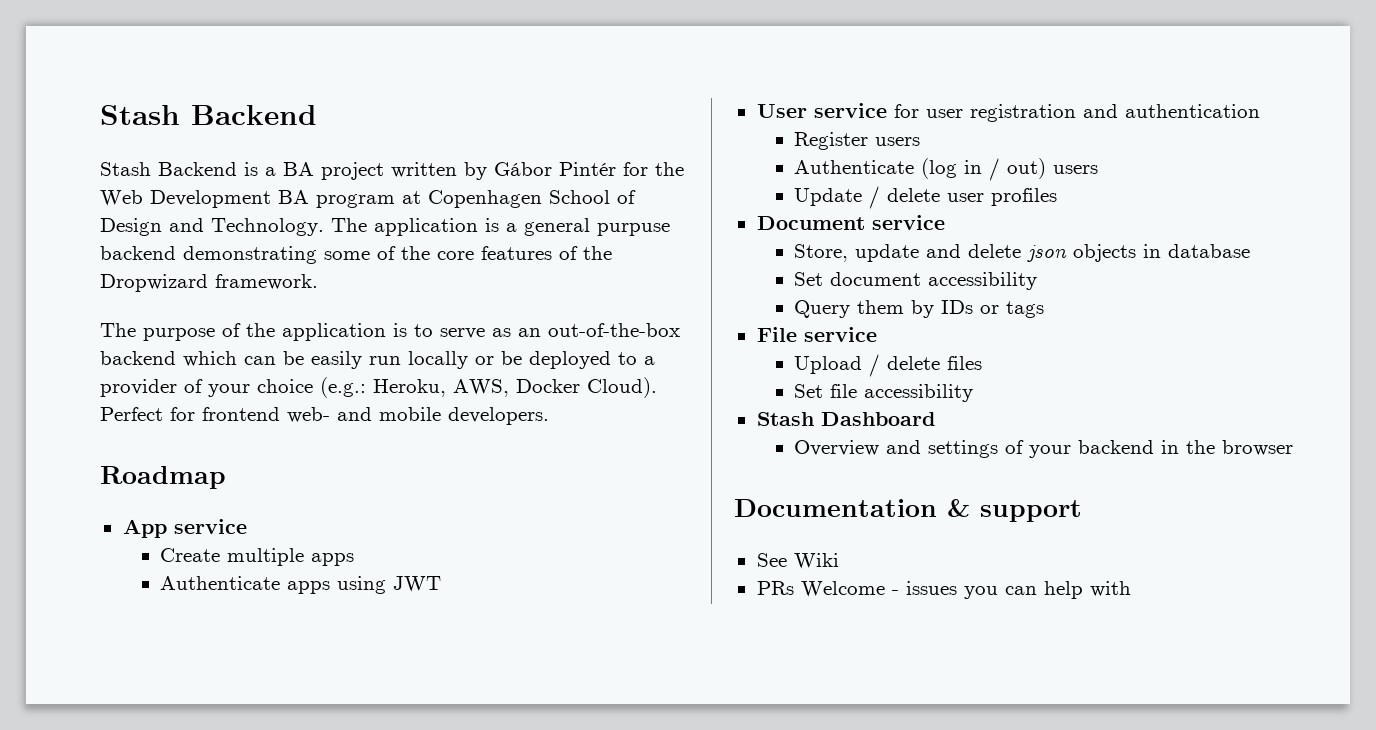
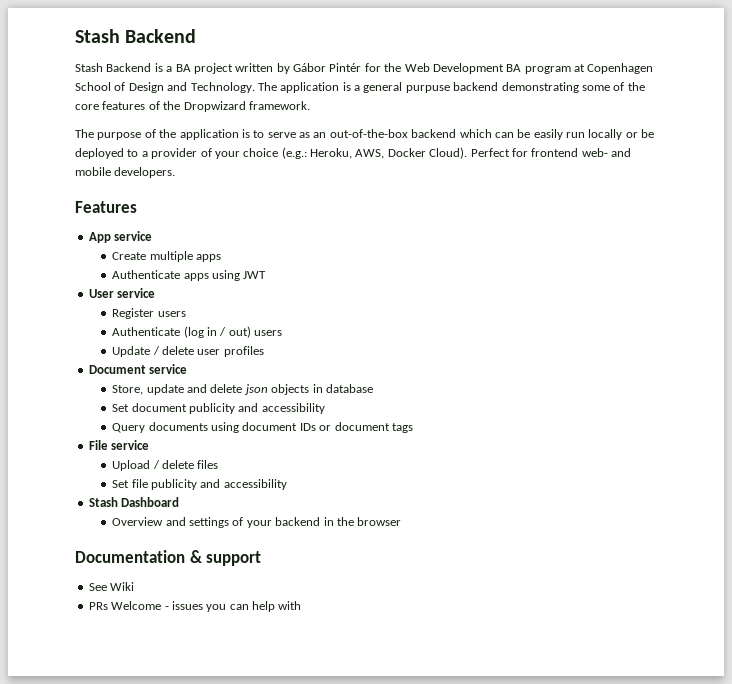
[100,466,226,489] Roadmap -> [75,201,137,213] Features
[893,104,1260,122] for user registration and authentication -> (156, 293) none
(922, 279) none -> [189,403,259,414] publicity and
[857,300,935,318] them by -> [148,422,298,433] documents using document
(1000, 309) none -> [334,422,390,431] document
(858, 391) none -> [151,479,221,490] publicity and

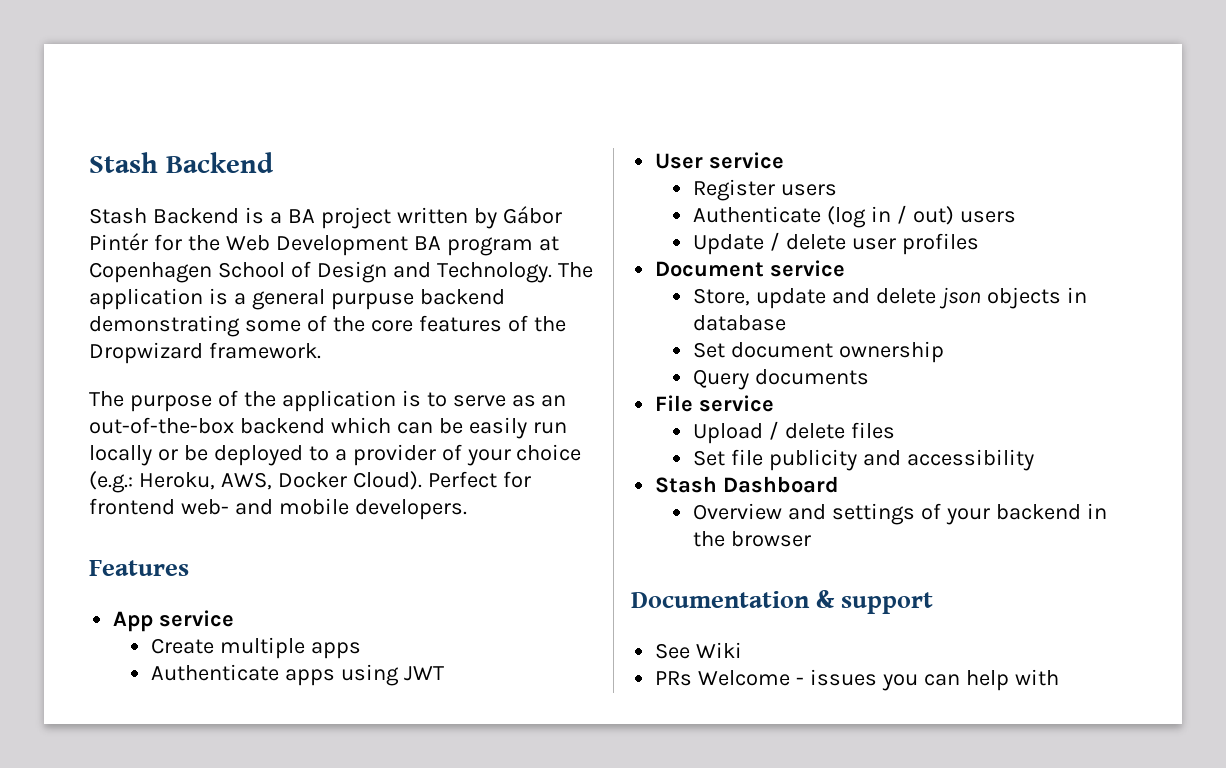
[189,403,325,414] publicity and accessibility -> [838,341,944,363] ownership
[211,422,413,433] using document IDs or document tags -> (869, 377) none

